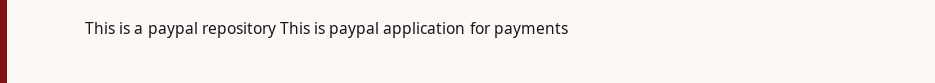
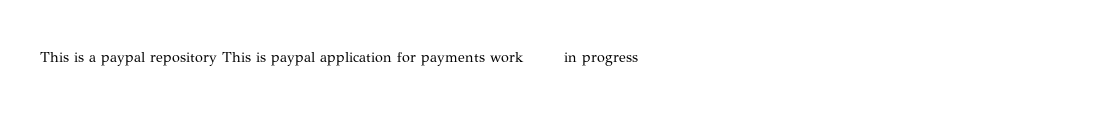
(568, 30) none -> [490,52,638,66] work in progress

